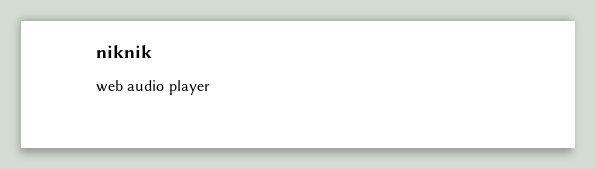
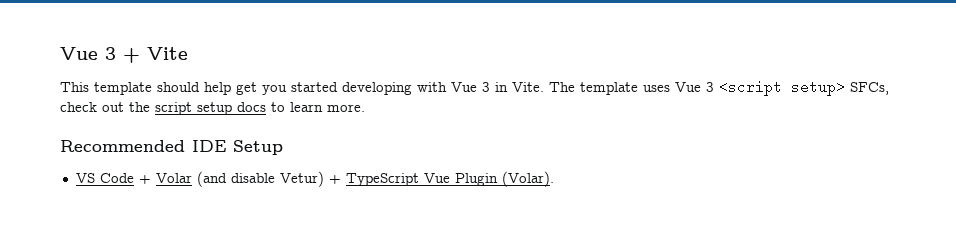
[96,45,152,58] [96,80,210,95] niknik // web audio player -> [60,47,188,63] [60,80,889,96] [60,102,365,115] [60,140,283,155] [75,171,554,187] Vue 3 + Vite // This template should help get you started developing with Vue 3 in Vite. The template uses Vue 3 <script setup> SFCs, check out the script setup docs to learn more. // Recommended IDE Setup // VS Code + Volar (and disable Vetur) + TypeScript Vue Plugin (Volar).

